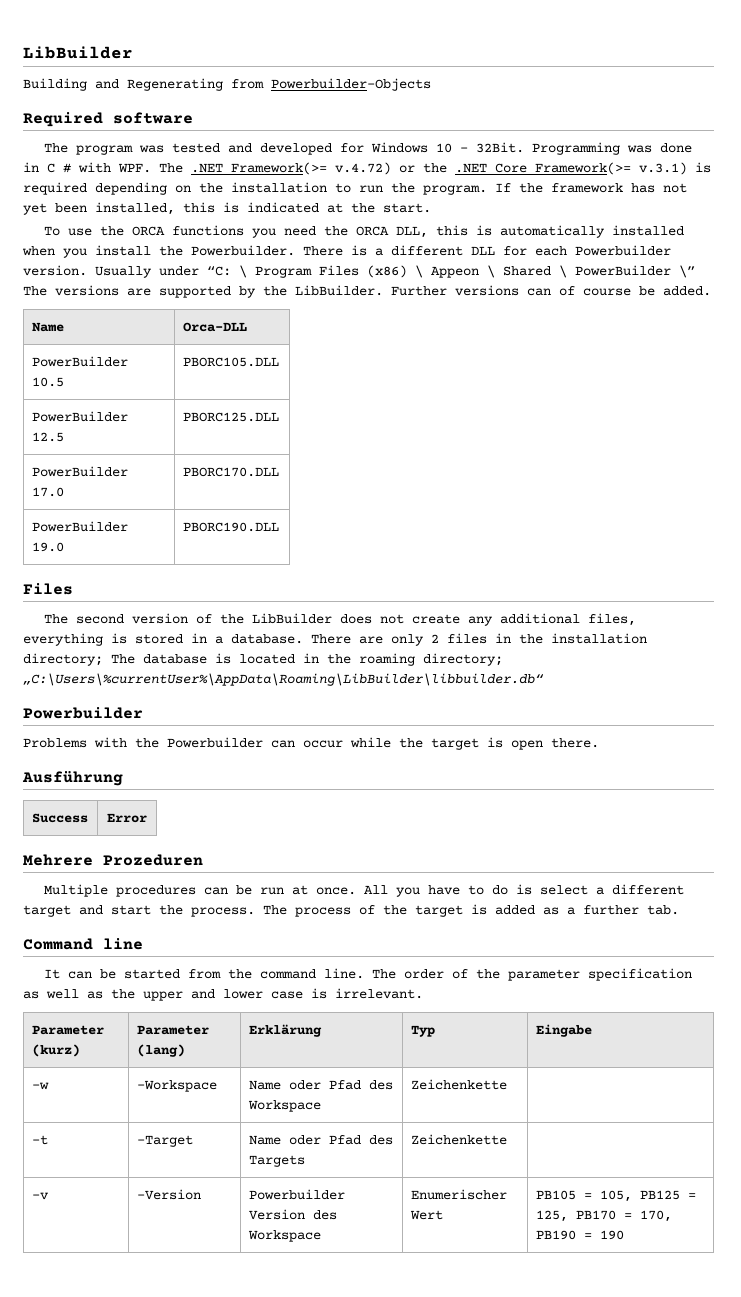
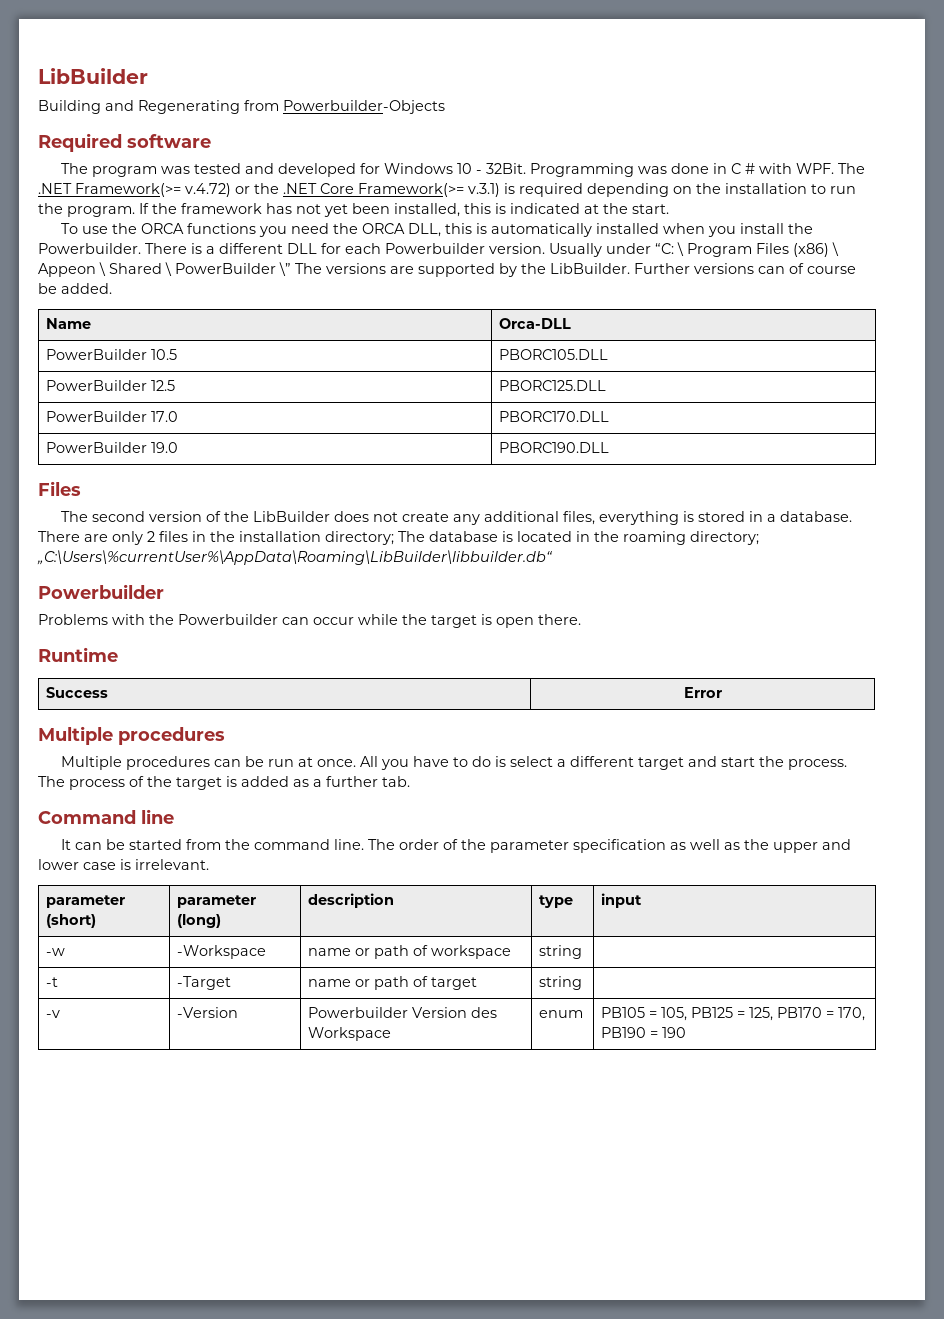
[22,771,123,786] Ausführung -> [38,647,118,662] Runtime
[23,854,203,866] Mehrere Prozeduren -> [38,726,225,745] Multiple procedures
[31,1025,104,1035] [31,1044,80,1057] [136,1025,209,1035] [136,1044,185,1057] [248,1024,322,1037] [410,1025,435,1037] [535,1024,592,1037] [31,1082,49,1090] [136,1080,217,1092] [248,1080,393,1090] [247,1100,321,1112] [410,1079,507,1090] [31,1135,48,1145] [136,1135,193,1147] [248,1135,393,1145] [248,1155,305,1167] [410,1134,507,1145] Parameter (kurz) | Parameter (lang) | Erklärung | Typ | Eingabe // -w | -Workspace | Name oder Pfad des Workspace | Zeichenkette | // -t | -Target | Name oder Pfad des Targets | Zeichenkette -> [46,895,126,908] [46,914,97,928] [177,895,257,908] [177,914,222,928] [308,893,395,908] [539,895,574,908] [601,893,643,908] [46,948,66,956] [177,945,267,959] [308,945,512,959] [539,945,583,959] [46,977,59,987] [177,976,232,990] [308,976,478,990] [539,976,583,990] parameter (short) | parameter (long) | description | type | input // -w | -Workspace | name or path of workspace | string | // -t | -Target | name or path of target | string
[410,1189,507,1200] [409,1210,443,1220] Enumerischer Wert -> [539,1010,584,1018] enum

